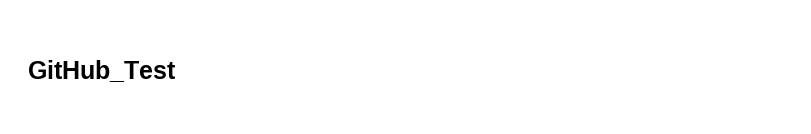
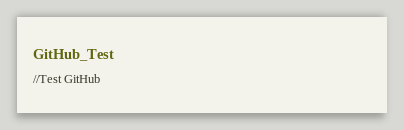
(176, 71) none -> [33,74,101,83] // //Test GitHub

